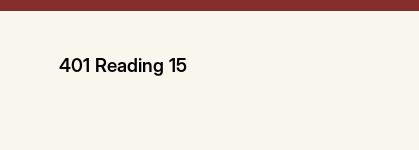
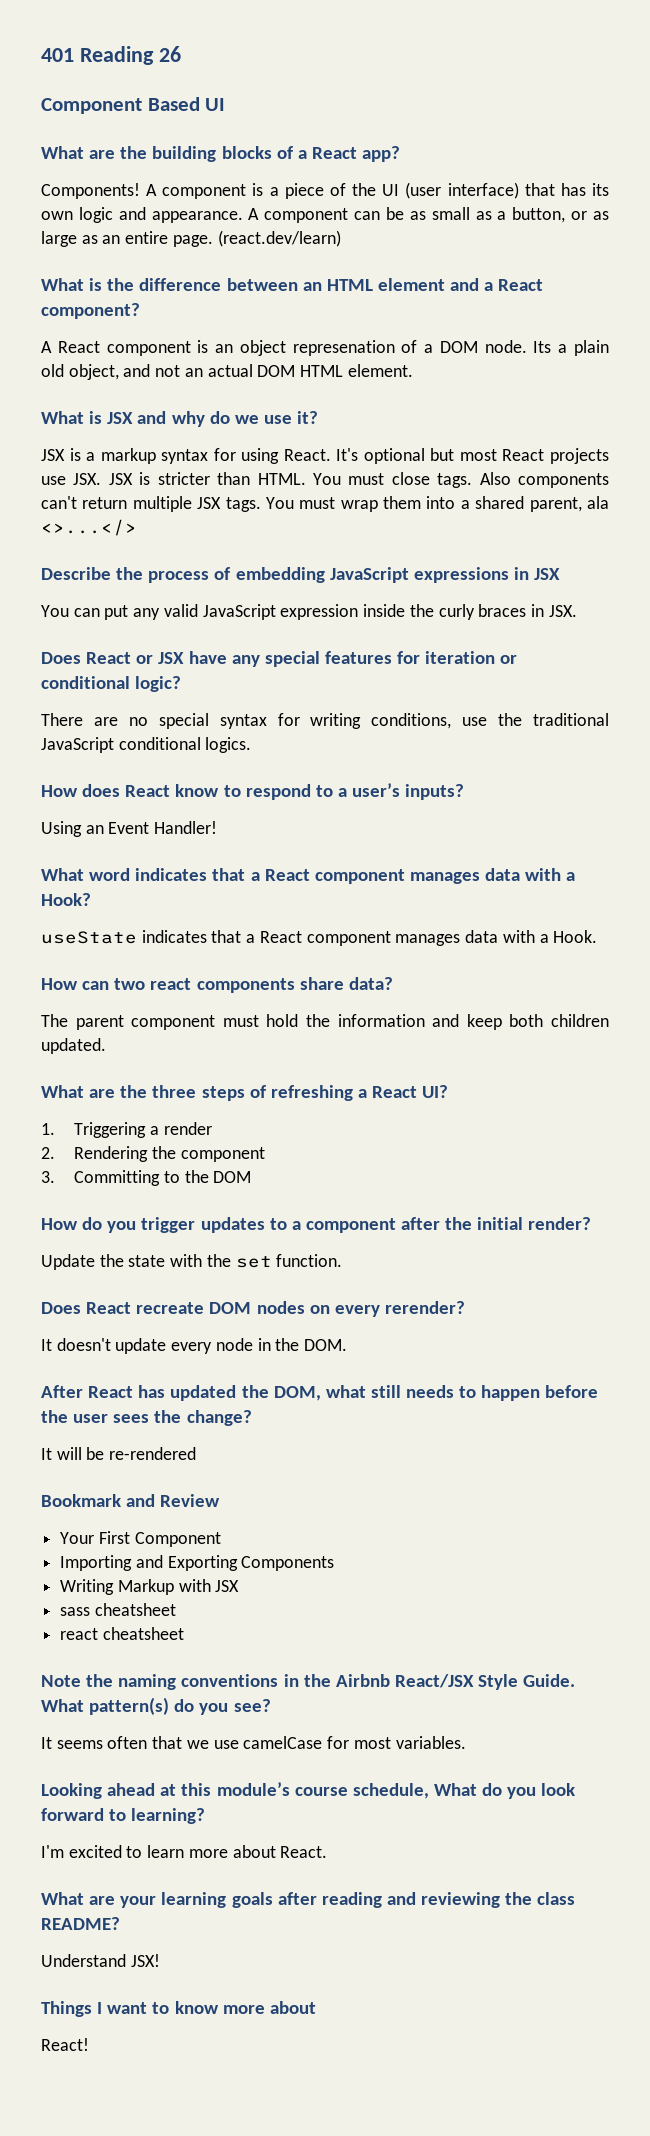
[168,58,187,72] 15 -> [158,46,181,62] [41,97,226,114] [41,146,401,162] [41,182,609,199] [41,207,609,223] [41,230,341,247] [41,278,544,291] [41,303,140,319] [41,340,609,356] [41,364,413,380] [41,411,319,427] [41,448,610,464] [41,472,609,488] [41,496,609,512] [41,519,137,536] [41,567,561,583] [41,604,577,620] [41,651,518,667] [41,676,182,692] [41,713,609,729] [41,737,252,753] [41,783,465,800] [41,821,218,837] [41,868,576,884] [41,893,91,906] [41,930,598,946] [41,977,393,993] [41,1014,610,1030] [41,1038,106,1054] [41,1085,449,1101] [41,1122,212,1138] [41,1146,265,1162] [41,1170,252,1186] [41,1217,592,1233] [41,1254,343,1270] [41,1301,465,1317] [41,1338,348,1354] [41,1385,599,1401] [41,1410,252,1426] [41,1447,197,1460] [41,1494,221,1507] [60,1531,221,1547] [60,1555,335,1571] [60,1579,240,1595] [60,1603,176,1616] [60,1627,184,1640] [41,1674,576,1690] [41,1697,271,1715] [41,1736,466,1749] [41,1782,576,1799] [41,1808,206,1824] [41,1845,328,1858] [41,1892,576,1908] [41,1917,120,1930] [41,1954,160,1967] [41,2001,316,2017] [41,2038,89,2051] 26 // Component Based UI // What are the building blocks of a React app? // Components! A component is a piece of the UI (user interface) that has its own logic and appearance. A component can be as small as a button, or as large as an entire page. (react.dev/learn) // What is the difference between an HTML element and a React component? // A React component is an object represenation of a DOM node. Its a plain old object, and not an actual DOM HTML element. // What is JSX and why do we use it? // JSX is a markup syntax for using React. It's optional but most React projects use JSX. JSX is stricter than HTML. You must close tags. Also components can't return multiple JSX tags. You must wrap them into a shared parent, ala <>...</> // Describe the process of embedding JavaScript expressions in JSX // You can put any valid JavaScript expression inside the curly braces in JSX. // Does React or JSX have any special features for iteration or conditional logic? // There are no special syntax for writing conditions, use the traditional JavaScript conditional logics. // How does React know to respond to a user’s inputs? // Using an Event Handler! // What word indicates that a React component manages data with a Hook? // useState indicates that a React component manages data with a Hook. // How can two react components share data? // The parent component must hold the information and keep both children updated. // What are the three steps of refreshing a React UI? // 1. Triggering a render // 2. Rendering the component // 3. Committing to the DOM // How do you trigger updates to a component after the initial render? // Update the state with the set function. // Does React recreate DOM nodes on every rerender? // It doesn't update every node in the DOM. // After React has updated the DOM, what still needs to happen before the user sees the change? // It will be re-rendered // Bookmark and Review // Your First Component // Importing and Exporting Components // Writing Markup with JSX // sass cheatsheet // react cheatsheet // Note the naming conventions in the Airbnb React/JSX Style Guide. What pattern(s) do you see? // It seems often that we use camelCase for most variables. // Looking ahead at this module’s course schedule, What do you look forward to learning? // I'm excited to learn more about React. // What are your learning goals after reading and reviewing the class README? // Understand JSX! // Things I want to know more about // React!

